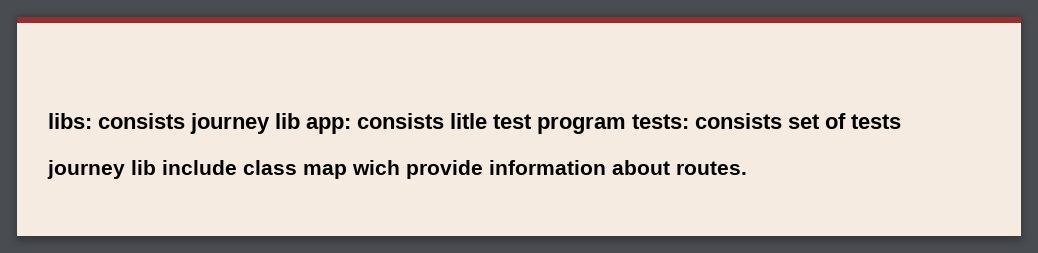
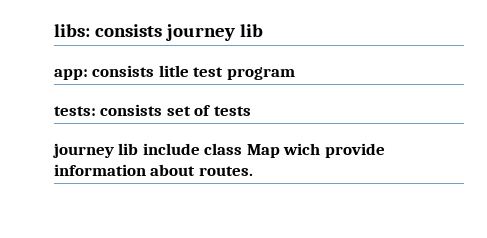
(300, 121) none -> (263, 30) //
(626, 125) none -> (295, 73) //
[303,164,347,179] map -> [246,144,280,158] Map

